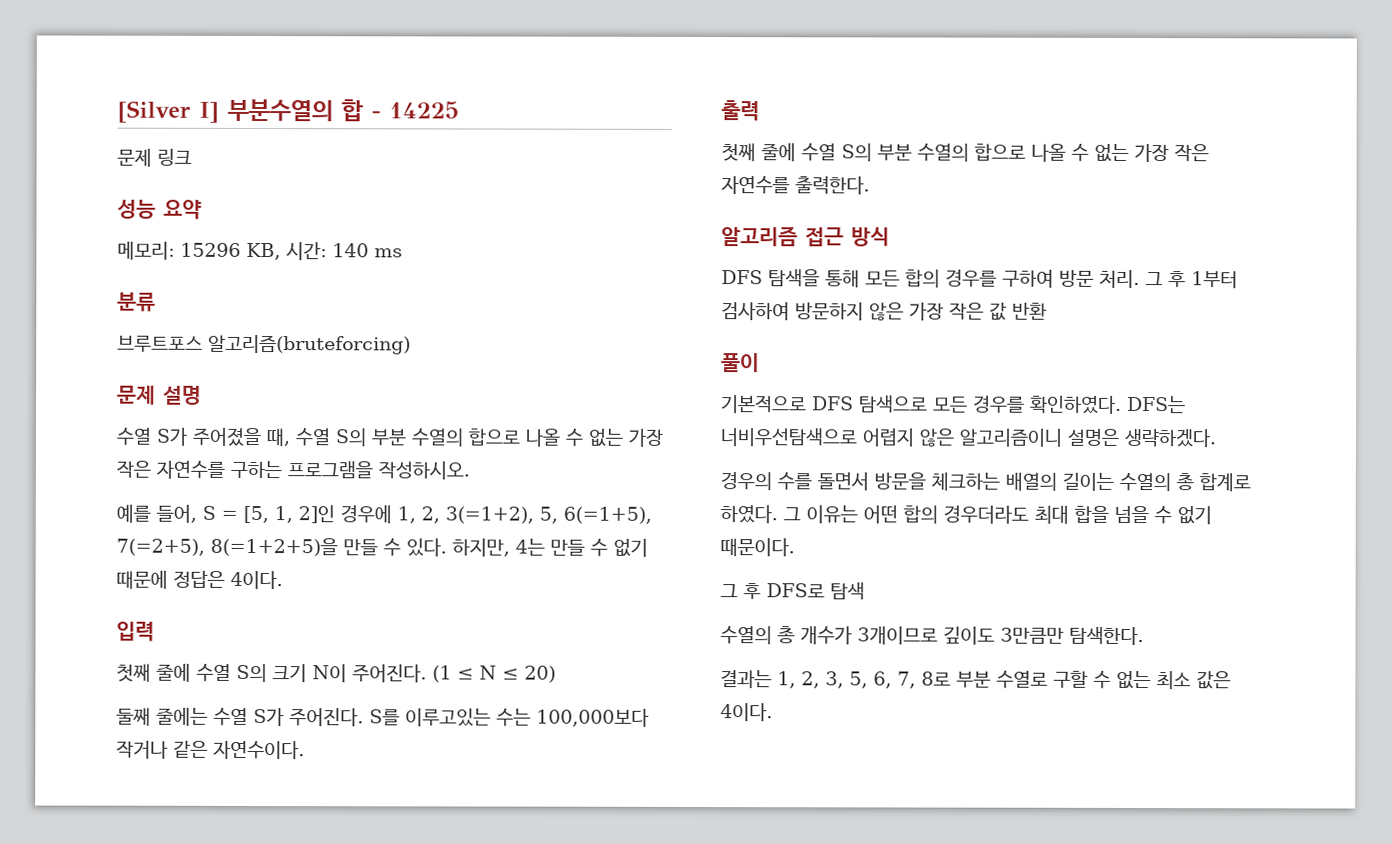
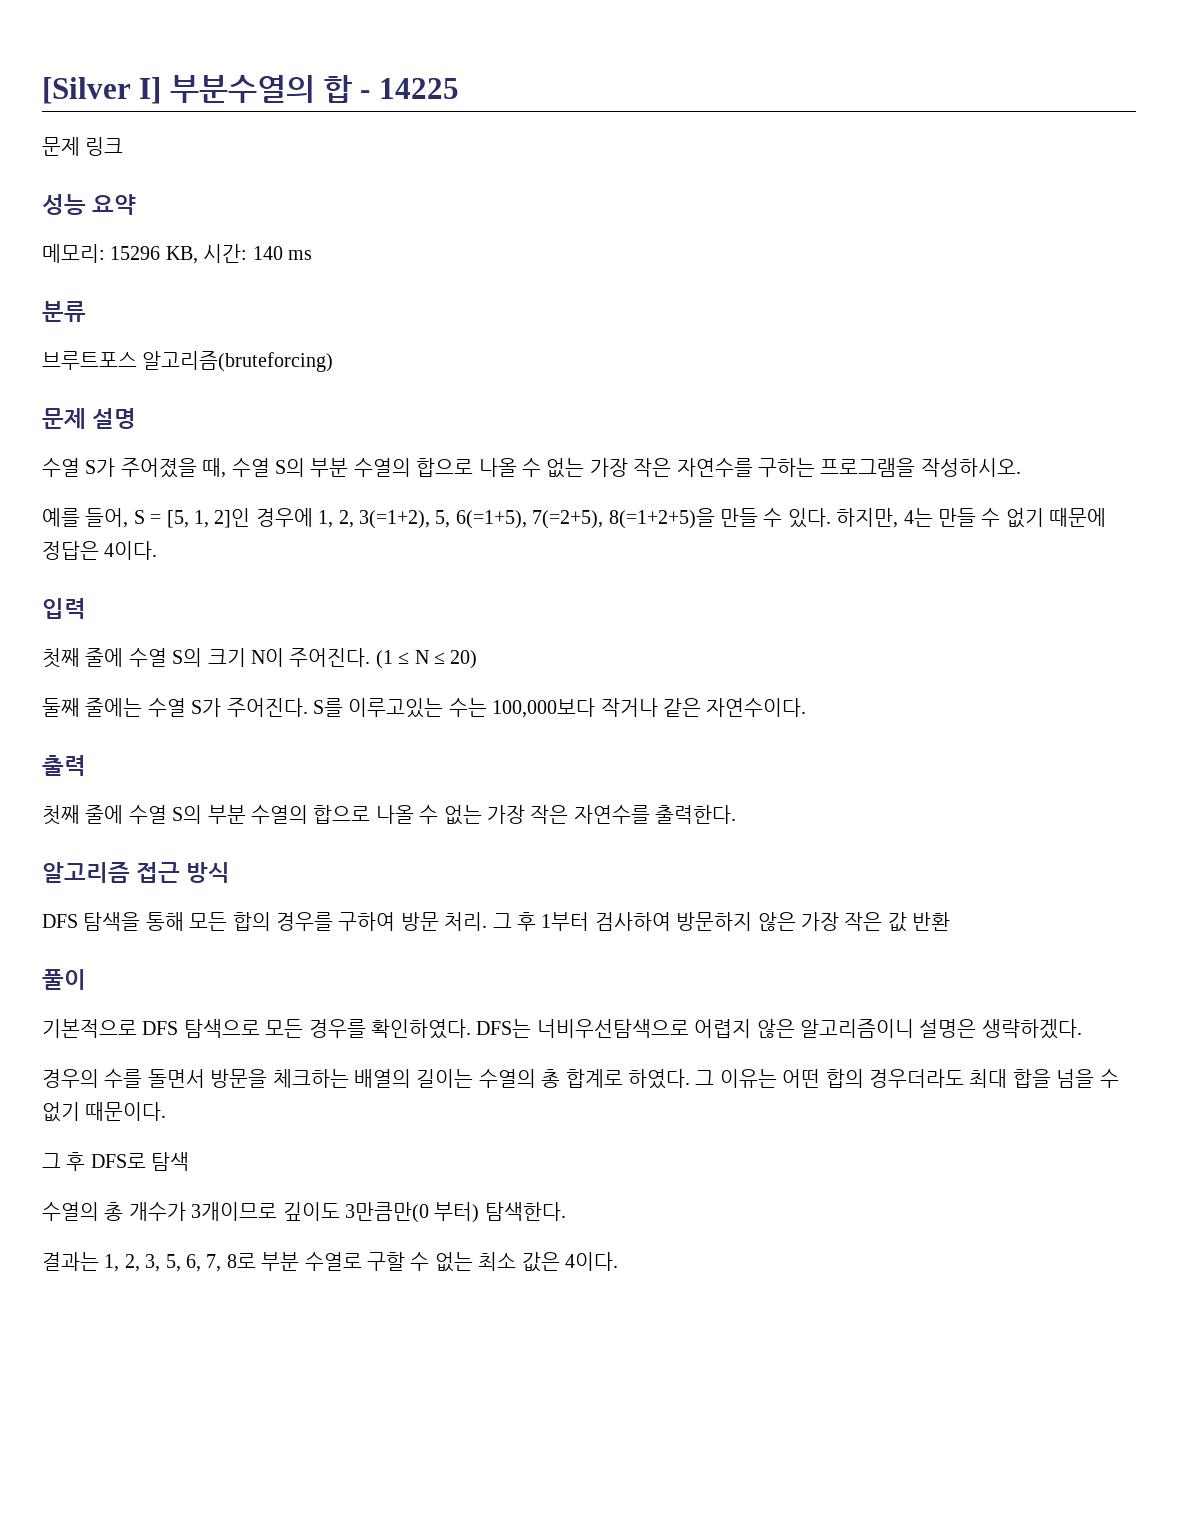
[1000,627,1064,644] 3만큼만 -> [345,1202,480,1223] 3만큼만(0 부터)

